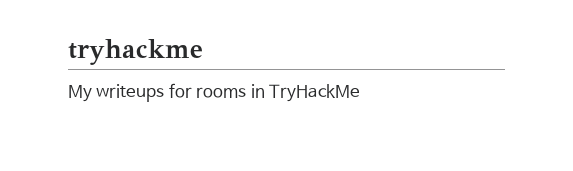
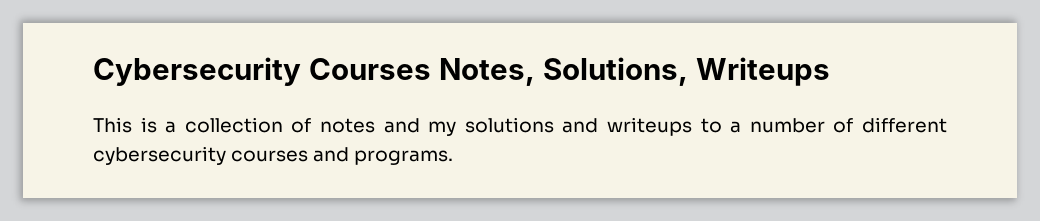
[68,39,203,65] [68,83,361,102] tryhackme // My writeups for rooms in TryHackMe -> [93,57,830,86] [93,117,948,136] [93,146,454,165] Cybersecurity Courses Notes, Solutions, Writeups // This is a collection of notes and my solutions and writeups to a number of different cybersecurity courses and programs.

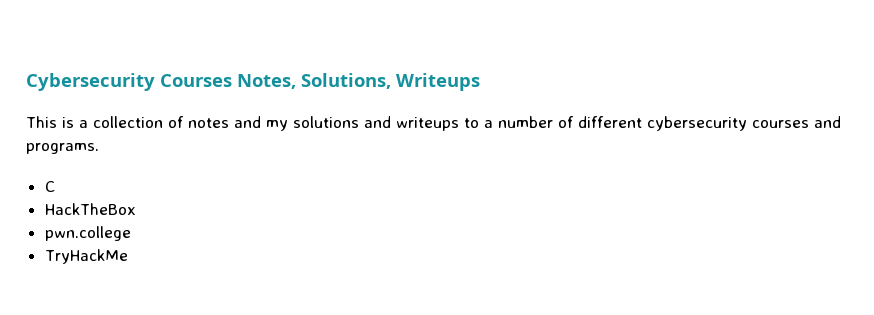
(454, 157) none -> [44,181,55,192] [44,203,136,215] [44,226,131,241] [44,249,128,264] // C // HackTheBox // pwn.college // TryHackMe

